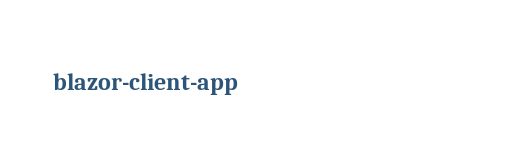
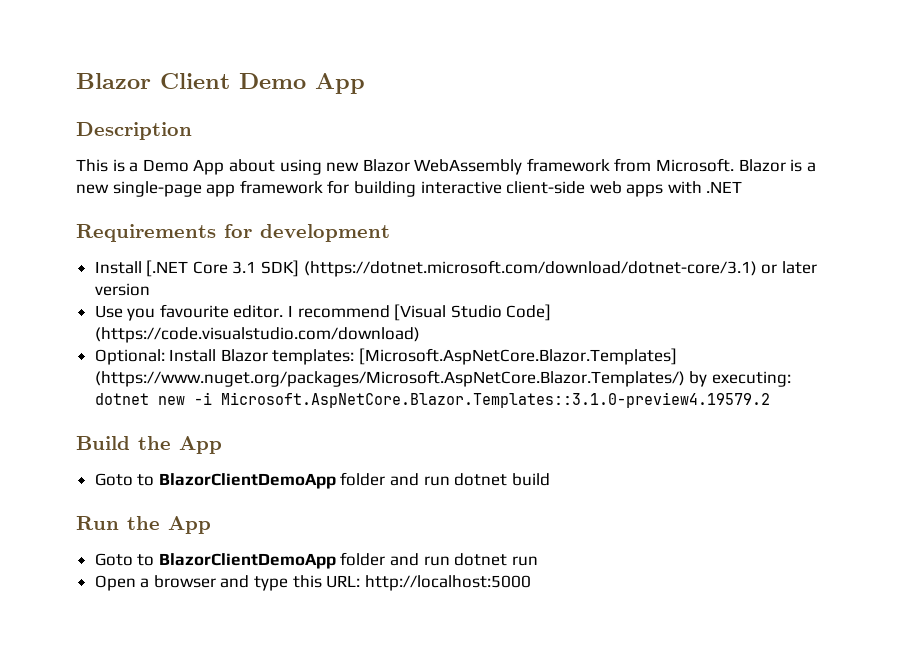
[53,73,238,95] blazor-client-app -> [76,73,365,94] [76,122,192,140] [76,158,816,175] [76,180,743,197] [76,224,390,242] [94,260,817,277] [94,283,150,296] [94,304,552,321] [94,327,420,343] [94,348,678,365] [94,370,791,387] [94,392,770,408] [76,436,222,454] [94,472,550,489] [76,516,211,534] [94,552,538,569] [94,575,531,591] Blazor Client Demo App // Description // This is a Demo App about using new Blazor WebAssembly framework from Microsoft. Blazor is a new single-page app framework for building interactive client-side web apps with .NET // Requirements for development // Install [.NET Core 3.1 SDK] (https://dotnet.microsoft.com/download/dotnet-core/3.1) or later version // Use you favourite editor. I recommend [Visual Studio Code] (https://code.visualstudio.com/download) // Optional: Install Blazor templates: [Microsoft.AspNetCore.Blazor.Templates] (https://www.nuget.org/packages/Microsoft.AspNetCore.Blazor.Templates/) by executing: dotnet new -i Microsoft.AspNetCore.Blazor.Templates::3.1.0-preview4.19579.2 // Build the App // Goto to BlazorClientDemoApp folder and run dotnet build // Run the App // Goto to BlazorClientDemoApp folder and run dotnet run // Open a browser and type this URL: http://localhost:5000

